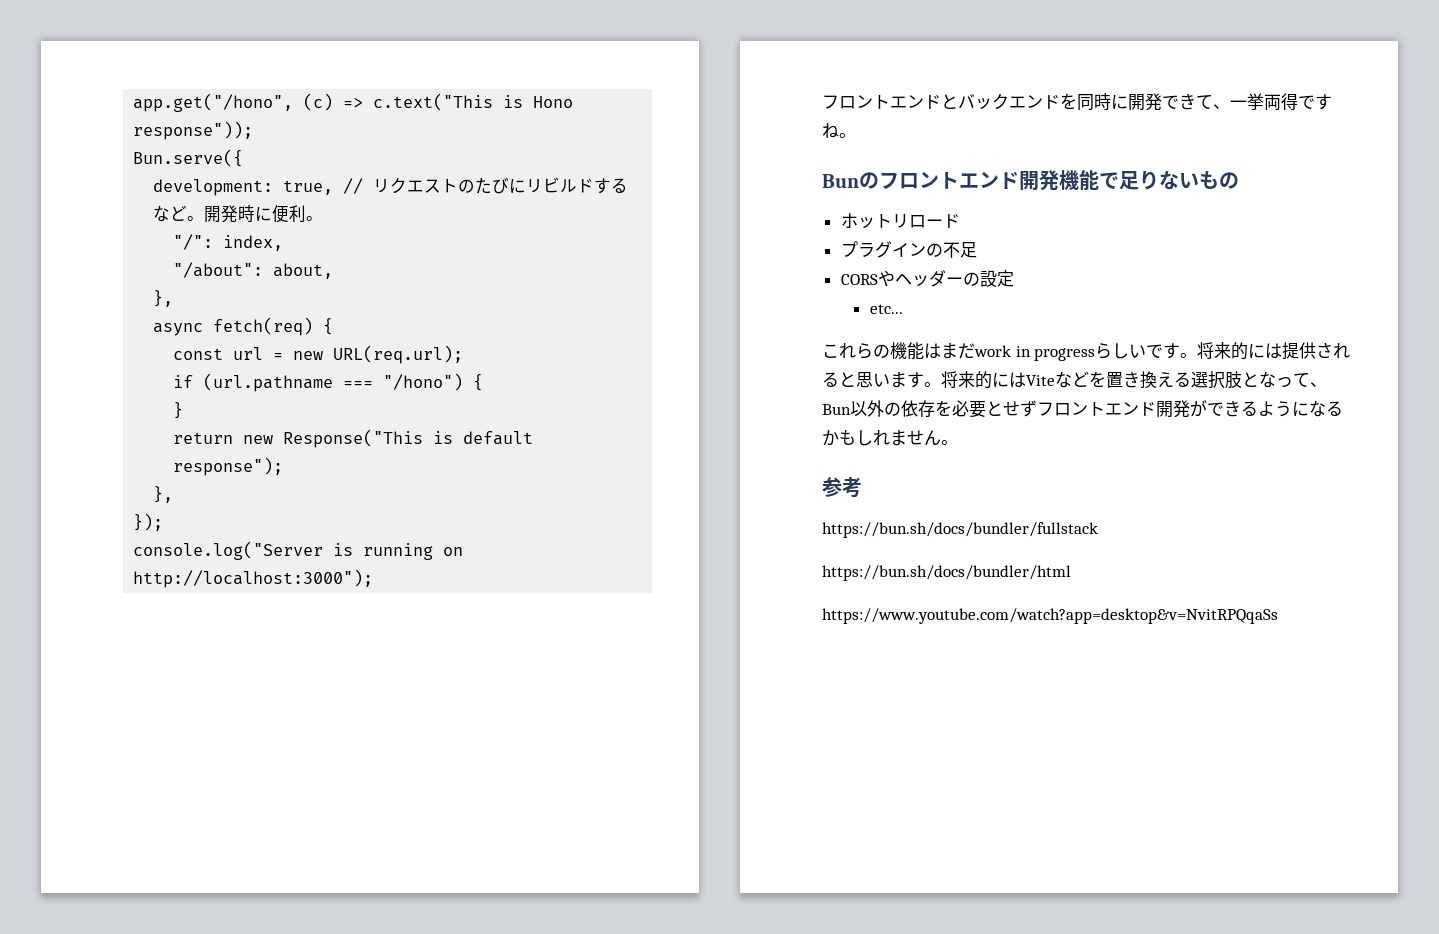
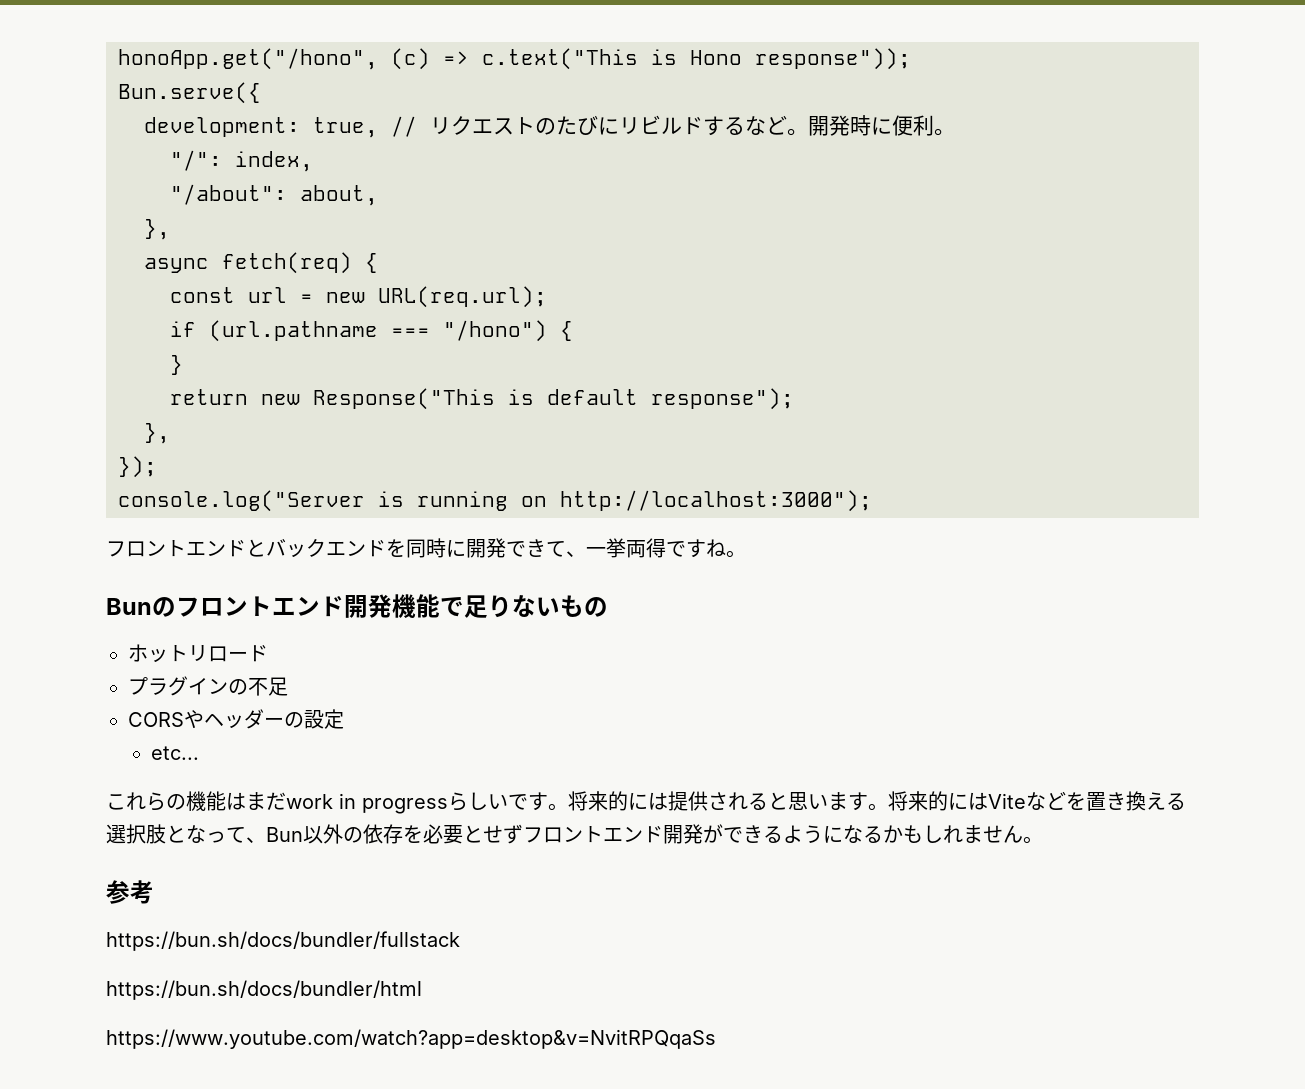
[133,93,294,112] app.get("/hono", -> [118,48,378,70] honoApp.get("/hono",

